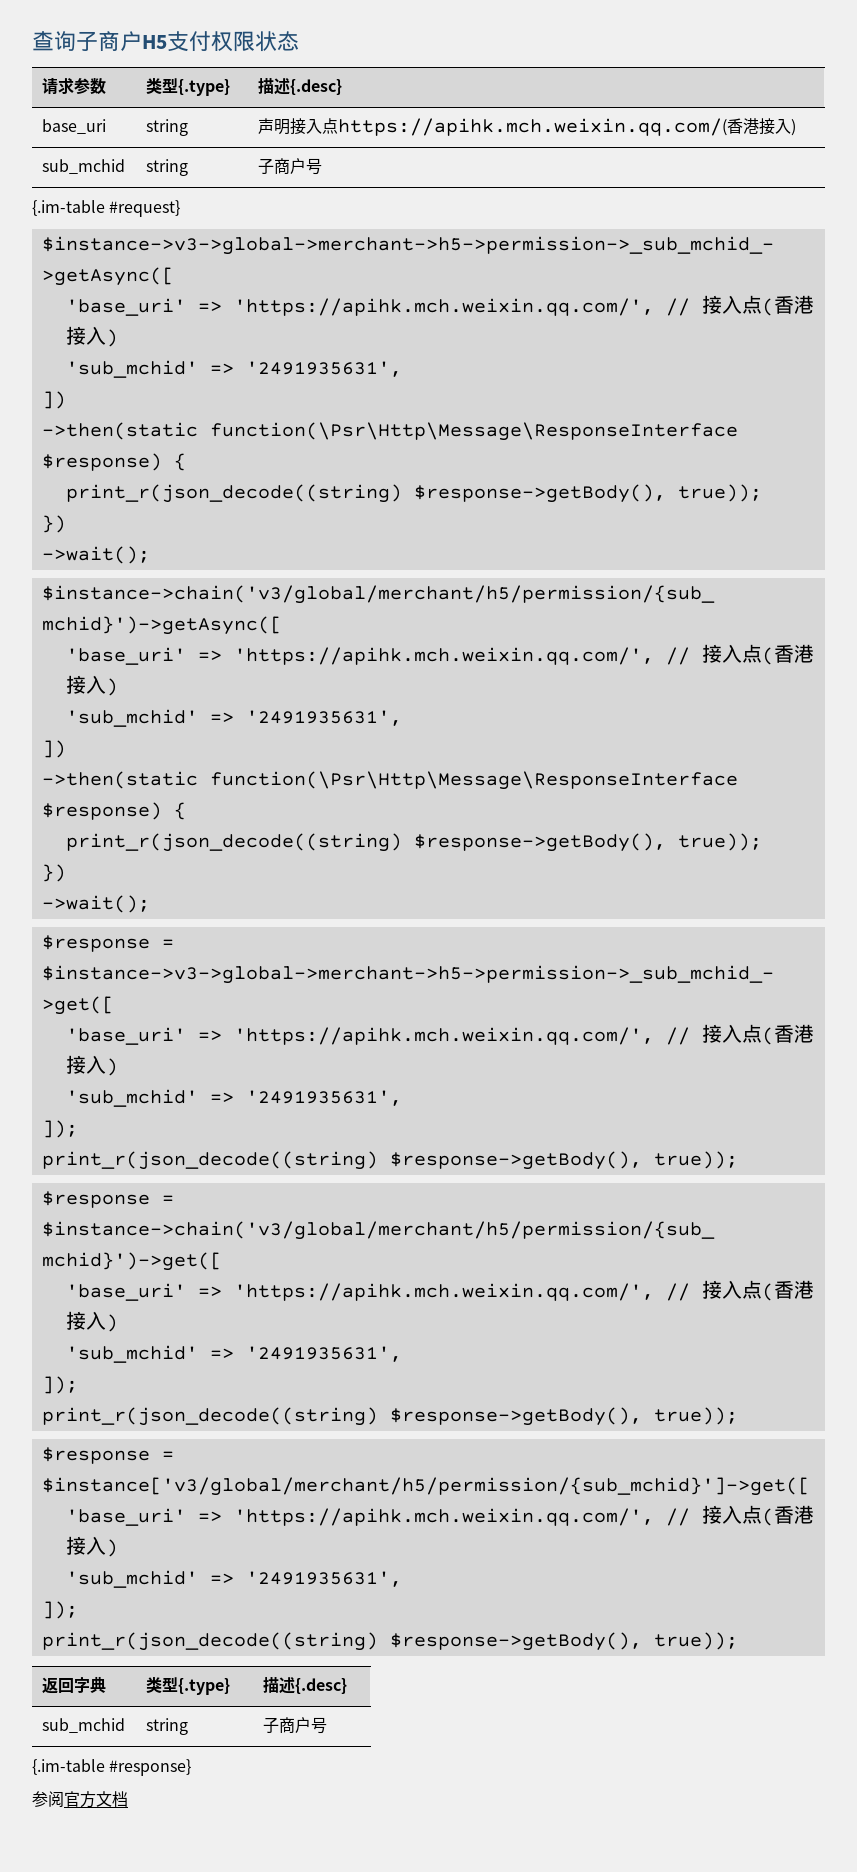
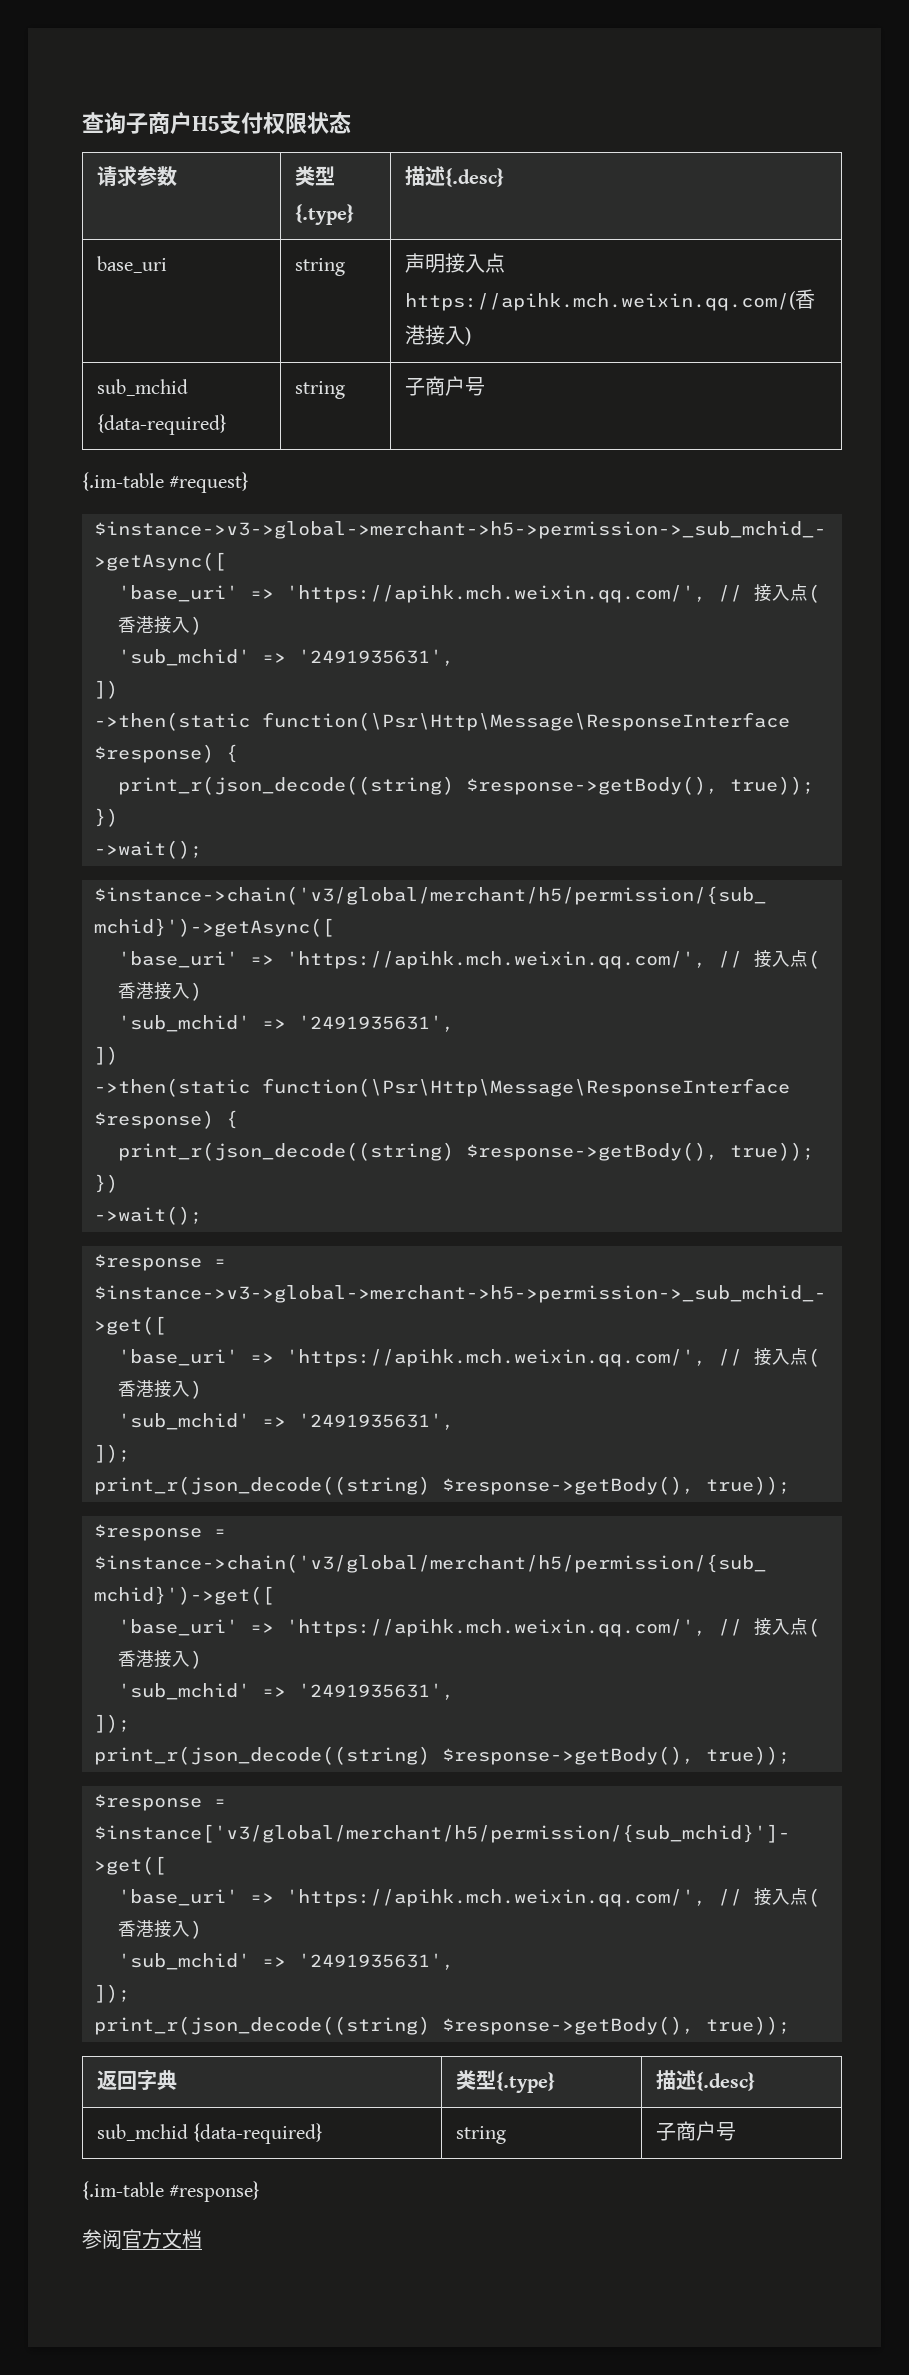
(126, 166) none -> [96,414,227,435] {data-required}
(126, 1725) none -> [193,2123,324,2144] {data-required}

